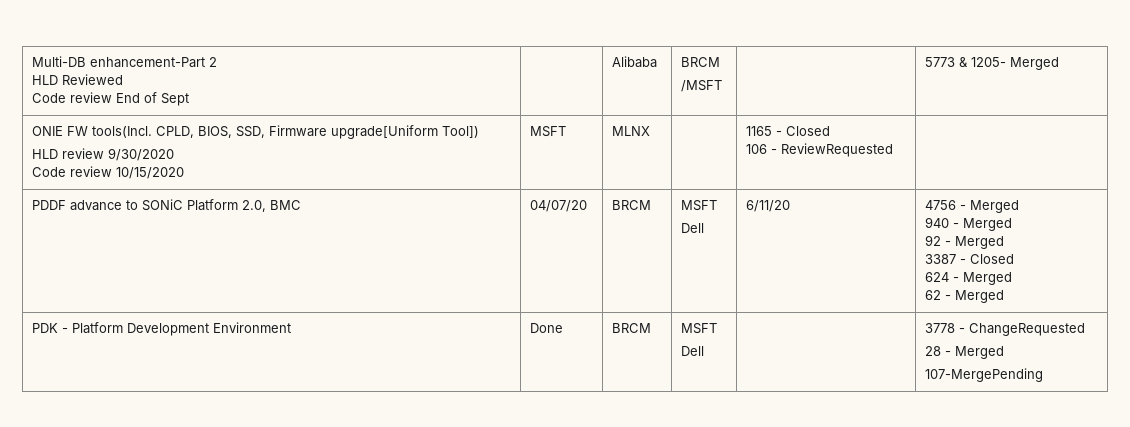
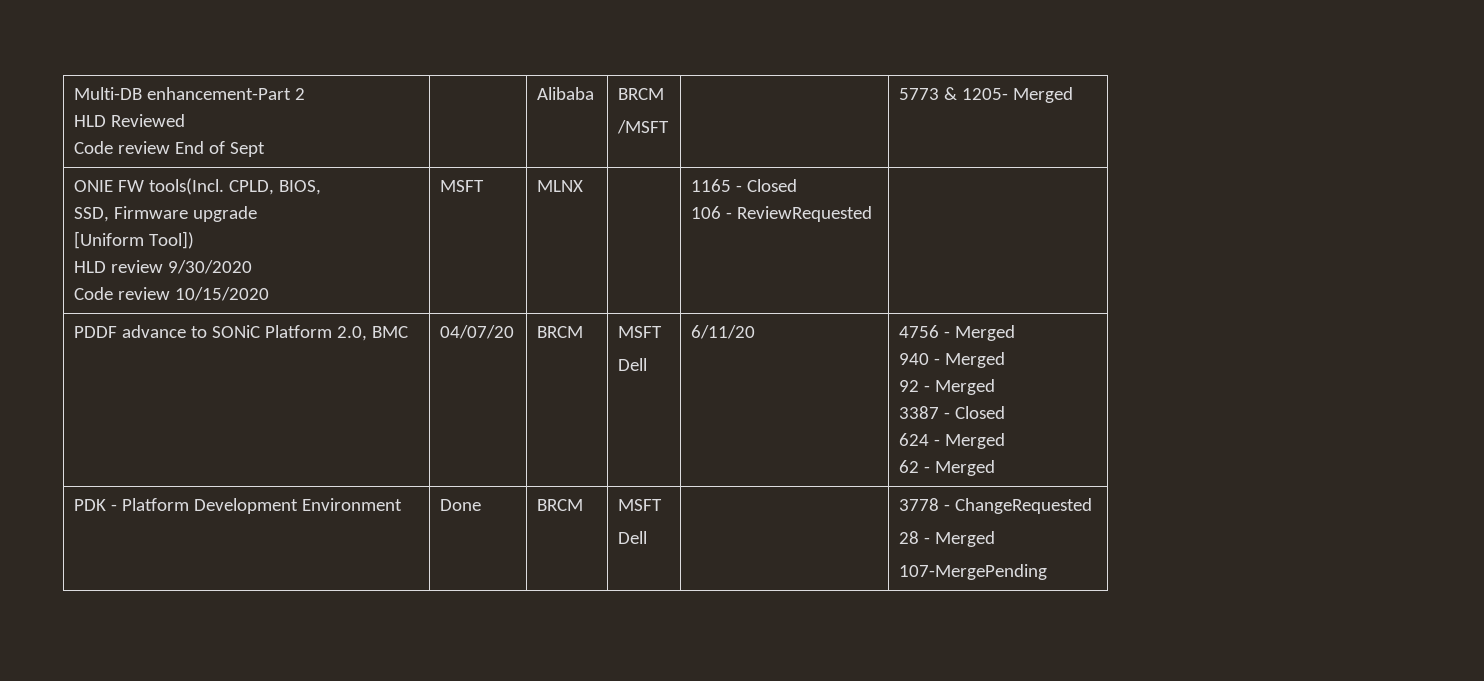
(232, 132) none -> (322, 187) //
[330,125,438,139] upgrade[Uniform -> [193,206,258,222] [74,231,145,249] upgrade // [Uniform

